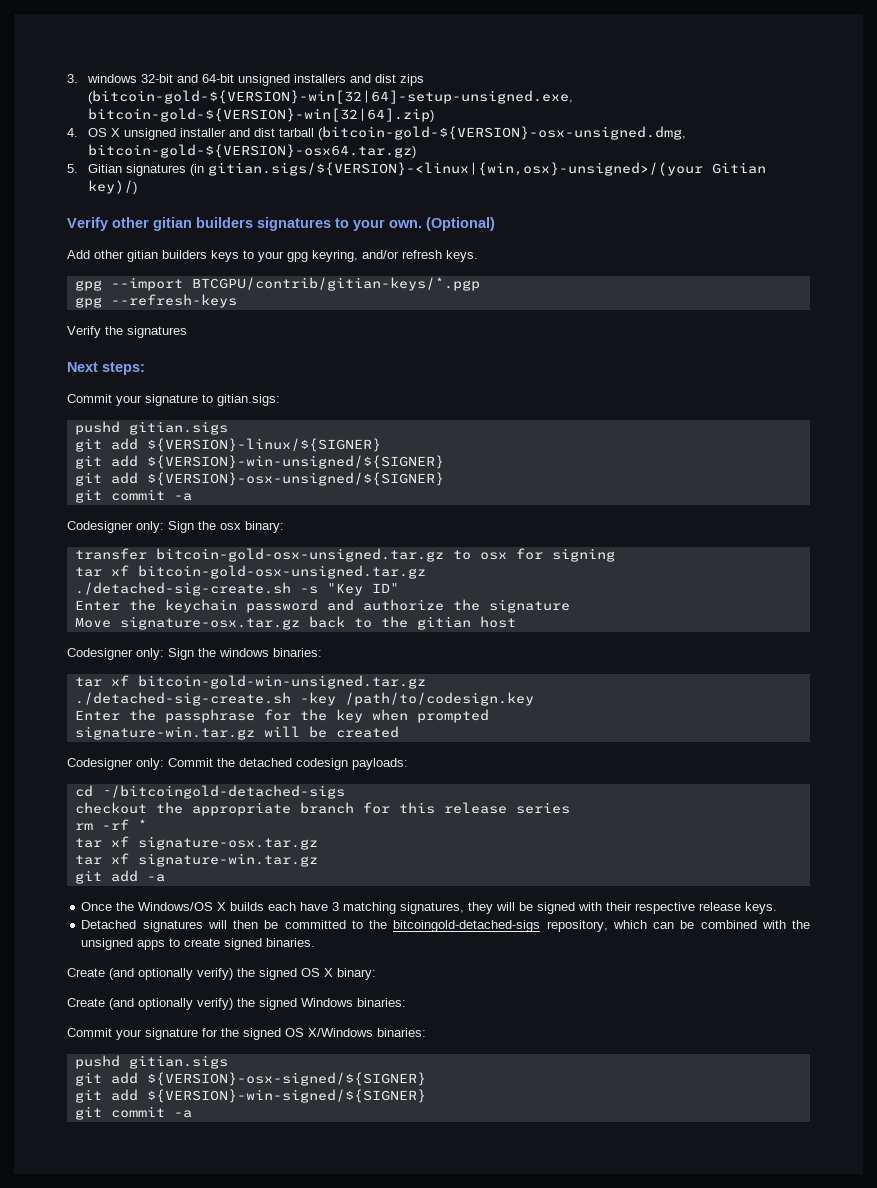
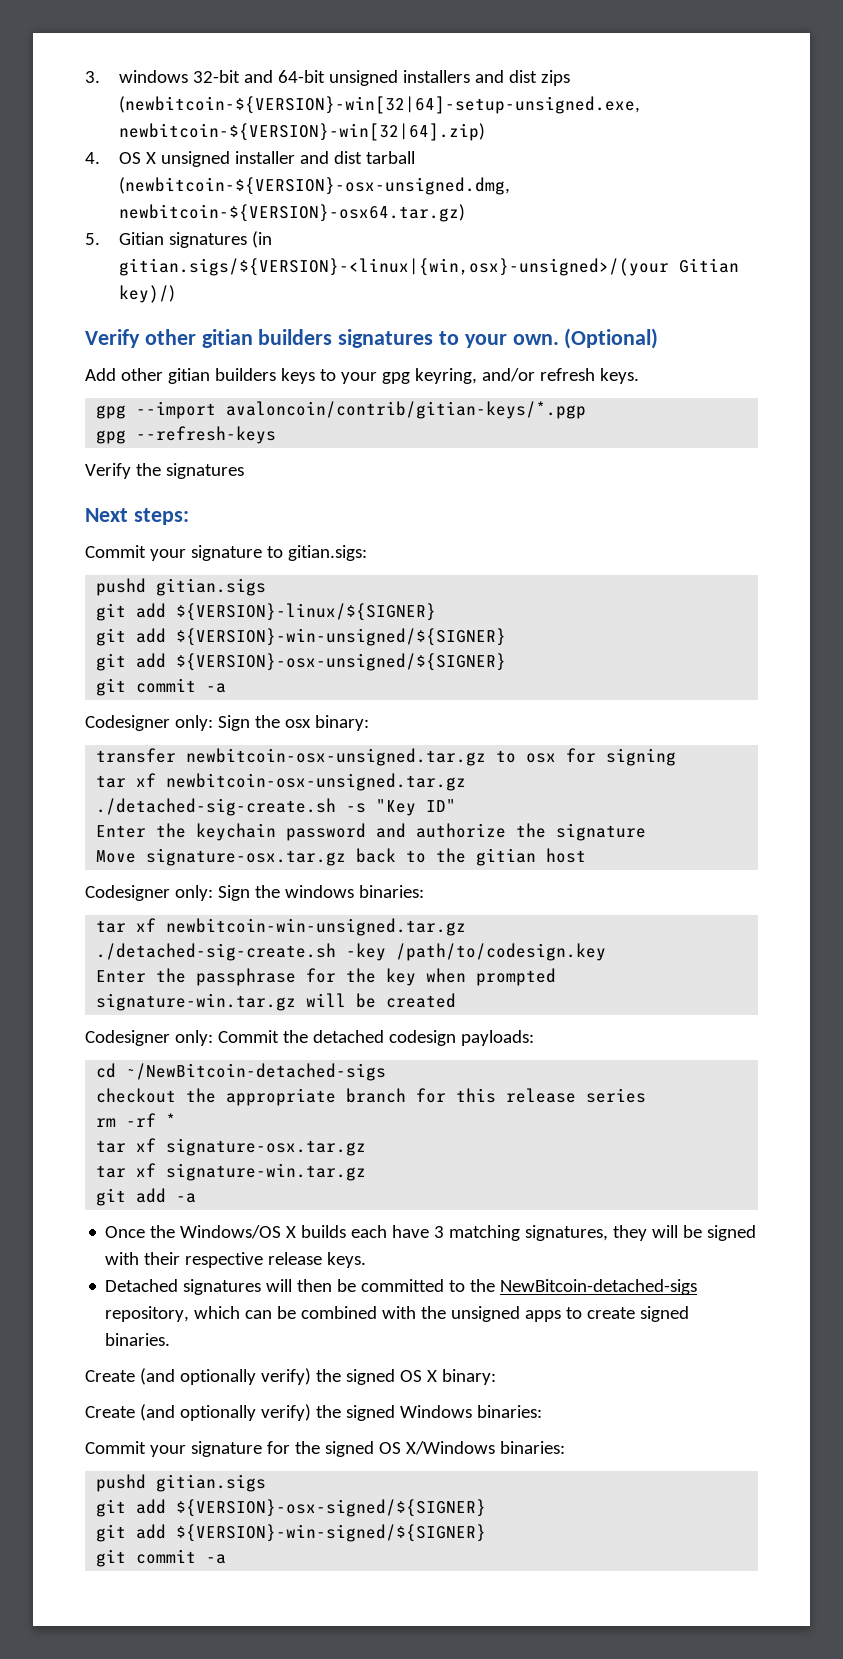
[87,90,573,104] [87,108,434,122] (bitcoin-gold-${VERSION}-win[32|64]-setup-unsigned.exe, bitcoin-gold-${VERSION}-win[32|64].zip) -> [118,96,640,114] [118,123,485,141] (newbitcoin-${VERSION}-win[32|64]-setup-unsigned.exe, newbitcoin-${VERSION}-win[32|64].zip)
[317,126,686,140] [87,144,416,158] (bitcoin-gold-${VERSION}-osx-unsigned.dmg, bitcoin-gold-${VERSION}-osx64.tar.gz) -> [118,177,510,195] [118,204,465,222] (newbitcoin-${VERSION}-osx-unsigned.dmg, newbitcoin-${VERSION}-osx64.tar.gz)
[191,277,480,291] BTCGPU/contrib/gitian-keys/*.pgp -> [226,401,587,419] avaloncoin/contrib/gitian-keys/*.pgp
[155,548,444,562] bitcoin-gold-osx-unsigned.tar.gz -> [186,748,487,766] newbitcoin-osx-unsigned.tar.gz
[137,565,426,579] bitcoin-gold-osx-unsigned.tar.gz -> [166,773,467,791] newbitcoin-osx-unsigned.tar.gz
[137,675,426,689] bitcoin-gold-win-unsigned.tar.gz -> [166,918,467,936] newbitcoin-win-unsigned.tar.gz
[101,785,345,799] ~/bitcoingold-detached-sigs -> [126,1063,387,1081] ~/NewBitcoin-detached-sigs
[393,920,541,932] bitcoingold-detached-sigs -> [500,1279,698,1295] NewBitcoin-detached-sigs

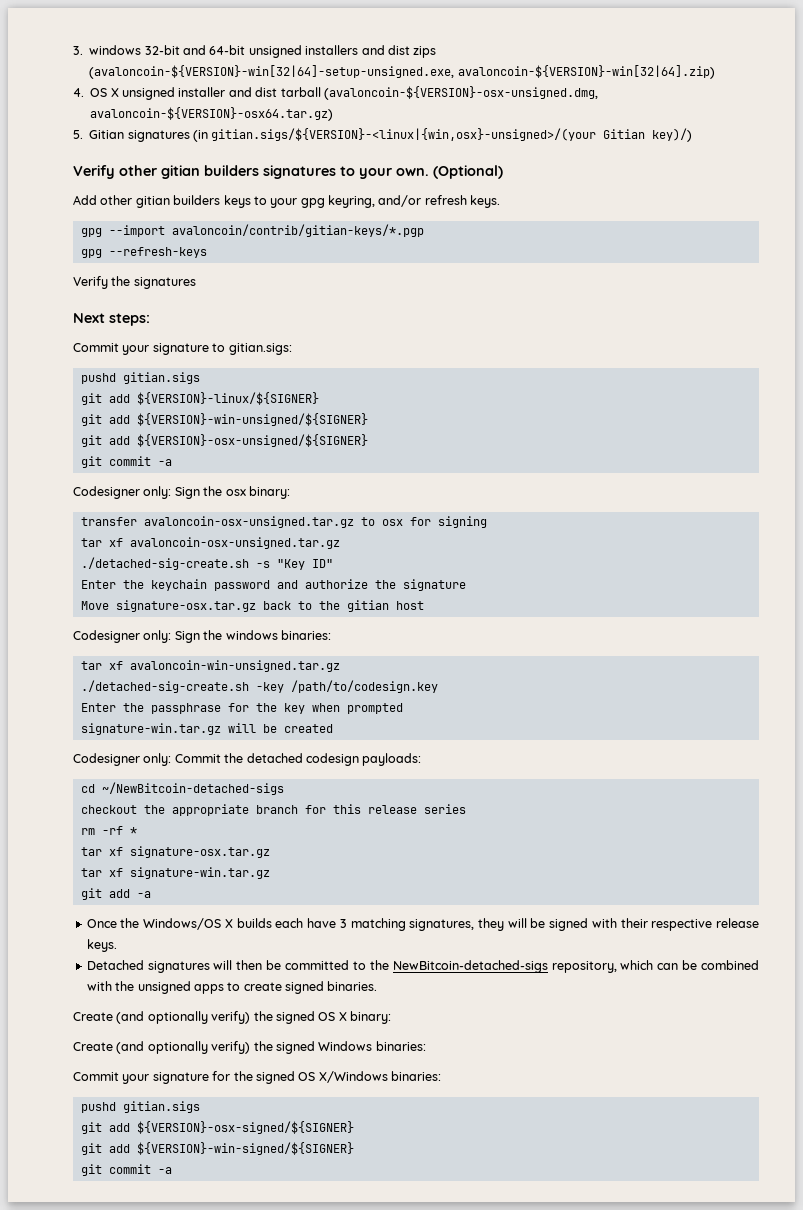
[118,96,640,114] [118,123,485,141] (newbitcoin-${VERSION}-win[32|64]-setup-unsigned.exe, newbitcoin-${VERSION}-win[32|64].zip) -> [89,65,715,79] (avaloncoin-${VERSION}-win[32|64]-setup-unsigned.exe, avaloncoin-${VERSION}-win[32|64].zip)
[118,177,510,195] [118,204,465,222] (newbitcoin-${VERSION}-osx-unsigned.dmg, newbitcoin-${VERSION}-osx64.tar.gz) -> [323,86,598,100] [90,107,334,121] (avaloncoin-${VERSION}-osx-unsigned.dmg, avaloncoin-${VERSION}-osx64.tar.gz)
[186,748,487,766] newbitcoin-osx-unsigned.tar.gz -> [143,516,354,528] avaloncoin-osx-unsigned.tar.gz
[166,773,467,791] newbitcoin-osx-unsigned.tar.gz -> [129,537,340,549] avaloncoin-osx-unsigned.tar.gz
[166,918,467,936] newbitcoin-win-unsigned.tar.gz -> [129,660,340,672] avaloncoin-win-unsigned.tar.gz

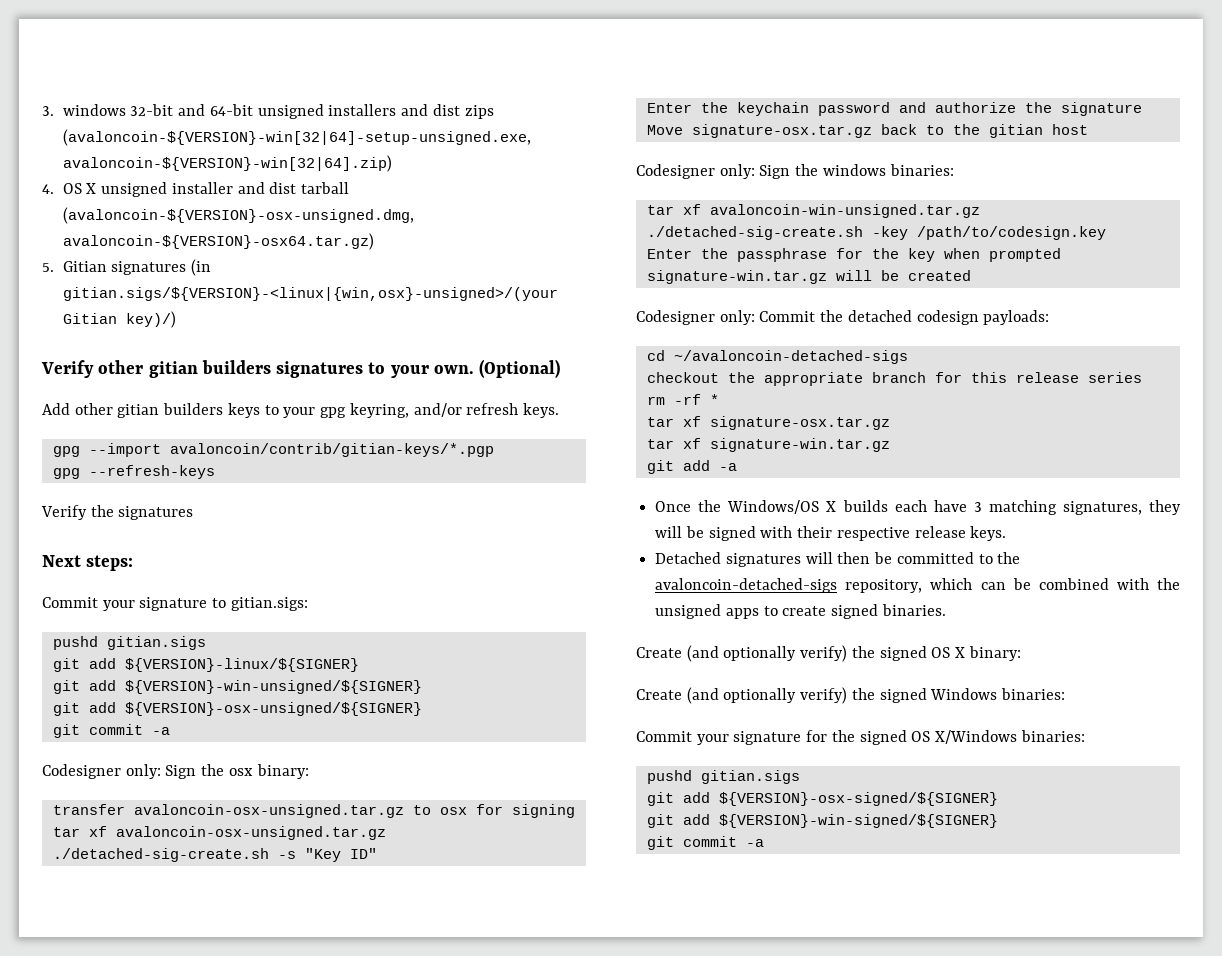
[101,782,284,795] ~/NewBitcoin-detached-sigs -> [673,350,908,364] ~/avaloncoin-detached-sigs
[392,960,548,973] NewBitcoin-detached-sigs -> [655,578,838,593] avaloncoin-detached-sigs

